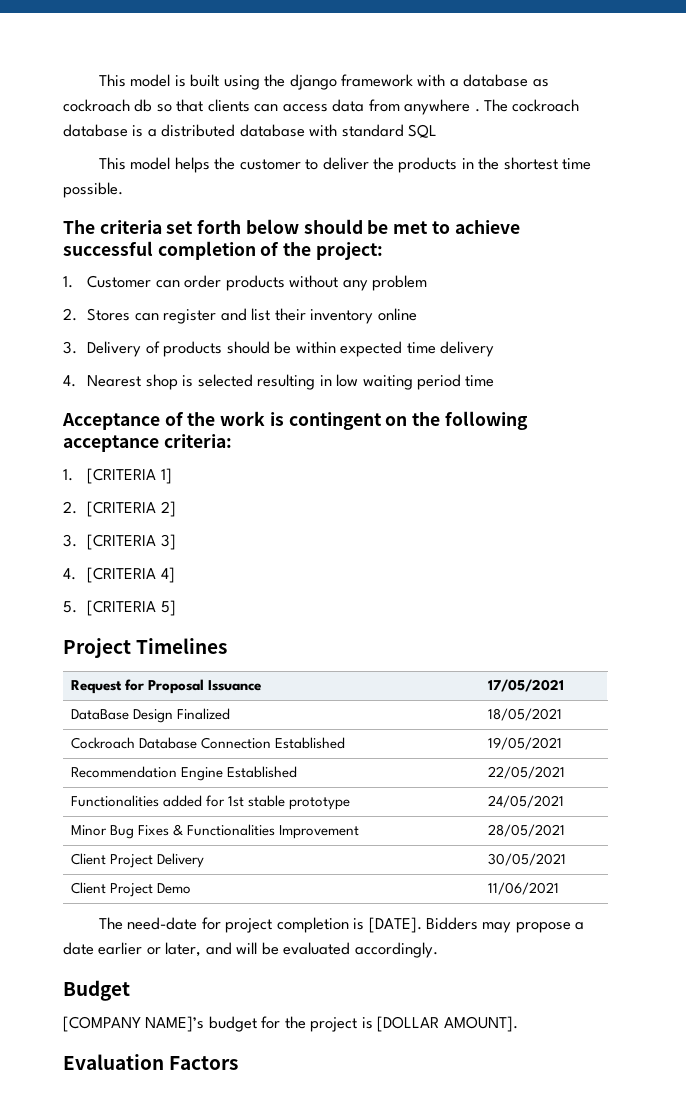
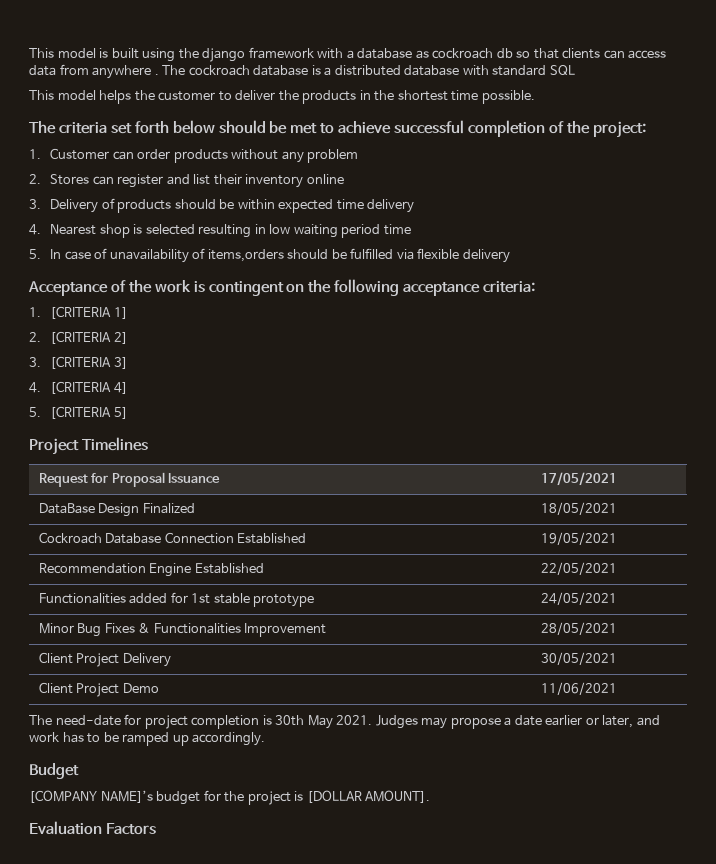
(495, 381) none -> [29,248,510,263] // 5. In case of unavailability of items,orders should be fulfilled via flexible delivery
[368,917,478,933] [DATE]. Bidders -> [275,715,418,729] 30th May 2021. Judges
[236,942,351,955] will be evaluated -> [29,732,189,746] work has to be ramped up

